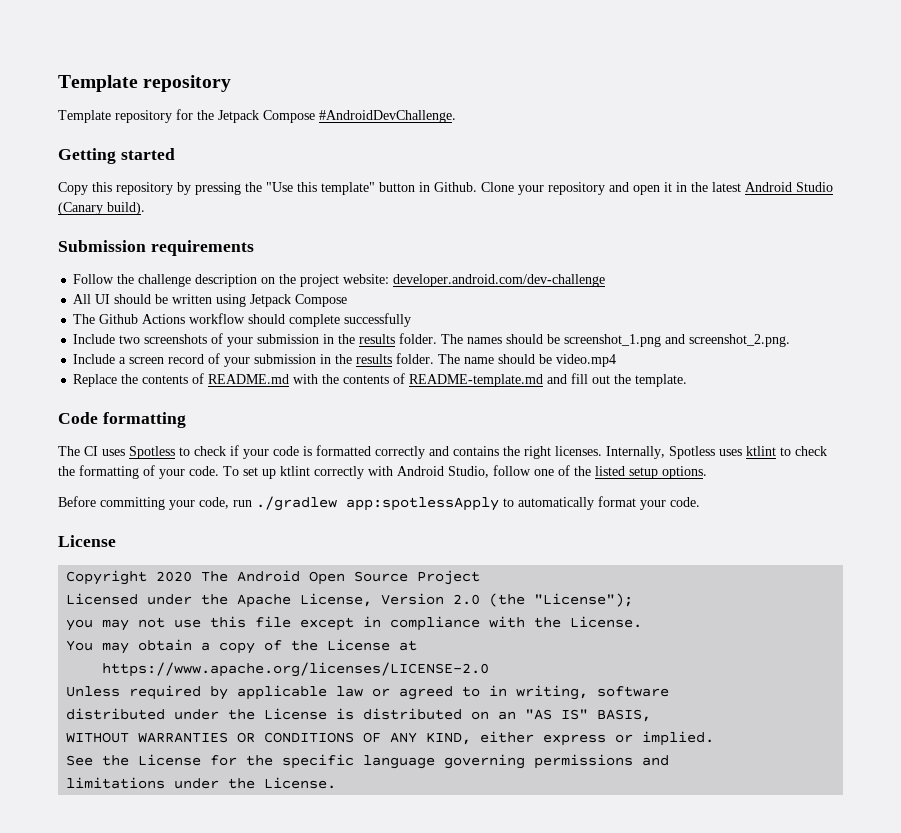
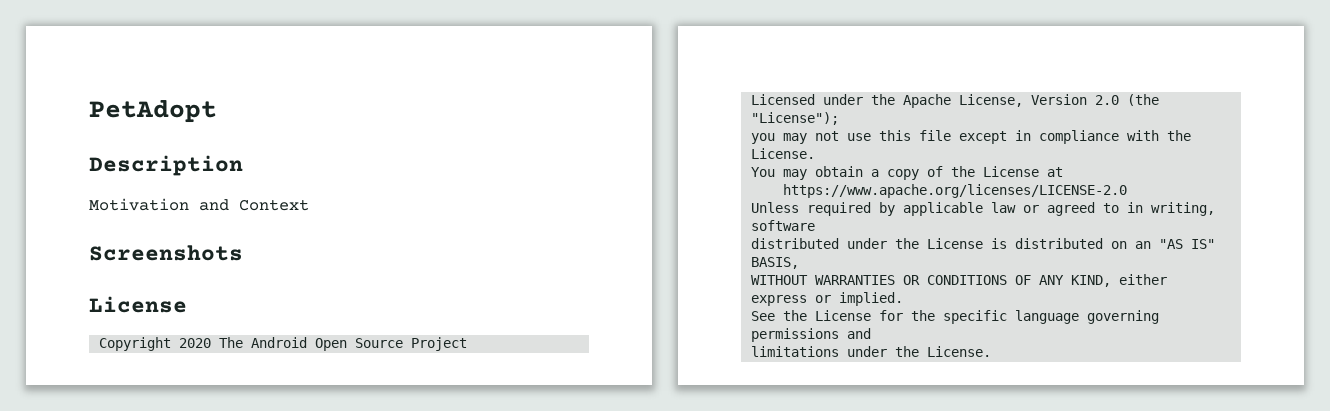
[58,75,232,92] [58,109,456,123] [58,148,175,164] [58,182,833,195] [58,202,145,215] [58,240,254,256] [73,274,606,287] [73,294,348,307] [73,313,412,327] [73,333,791,347] [73,353,617,367] [73,373,688,387] [58,412,186,428] [58,445,827,459] [58,465,707,479] [58,496,700,511] Template repository // Template repository for the Jetpack Compose #AndroidDevChallenge. // Getting started // Copy this repository by pressing the "Use this template" button in Github. Clone your repository and open it in the latest Android Studio (Canary build). // Submission requirements // Follow the challenge description on the project website: developer.android.com/dev-challenge // All UI should be written using Jetpack Compose // The Github Actions workflow should complete successfully // Include two screenshots of your submission in the results folder. The names should be screenshot_1.png and screenshot_2.png. // Include a screen record of your submission in the results folder. The name should be video.mp4 // Replace the contents of README.md with the contents of README-template.md and fill out the template. // Code formatting // The CI uses Spotless to check if your code is formatted correctly and contains the right licenses. Internally, Spotless uses ktlint to check the formatting of your code. To set up ktlint correctly with Android Studio, follow one of the listed setup options. // Before committing your code, run ./gradlew app:spotlessApply to automatically format your code. -> [89,100,217,123] [89,155,243,176] [89,198,309,211] [89,245,243,261] PetAdopt // Description // Motivation and Context // Screenshots

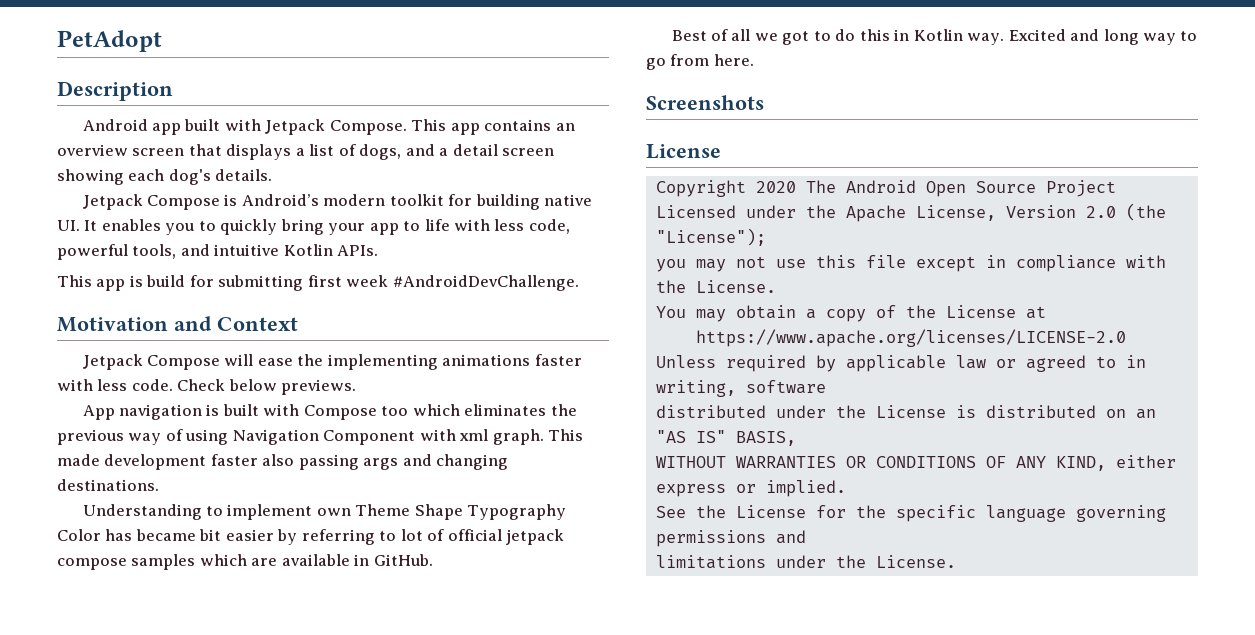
[89,198,309,211] Motivation and Context -> [82,119,575,135] [57,144,555,160] [57,169,273,185] [82,194,593,210] [57,219,570,235] [57,244,379,260] [57,275,579,291] [57,316,298,332] [82,354,582,370] [57,379,357,395] [82,404,577,420] [57,429,584,445] [57,454,509,470] [57,479,159,491] [82,504,567,520] [57,529,565,545] [57,554,433,570] [671,29,1198,45] [646,54,754,70] Android app built with Jetpack Compose. This app contains an overview screen that displays a list of dogs, and a detail screen showing each dog's details. // Jetpack Compose is Android’s modern toolkit for building native UI. It enables you to quickly bring your app to life with less code, powerful tools, and intuitive Kotlin APIs. // This app is build for submitting first week #AndroidDevChallenge. // Motivation and Context // Jetpack Compose will ease the implementing animations faster with less code. Check below previews. // App navigation is built with Compose too which eliminates the previous way of using Navigation Component with xml graph. This made development faster also passing args and changing destinations. // Understanding to implement own Theme Shape Typography Color has became bit easier by referring to lot of official jetpack compose samples which are available in GitHub. // Best of all we got to do this in Kotlin way. Excited and long way to go from here.

